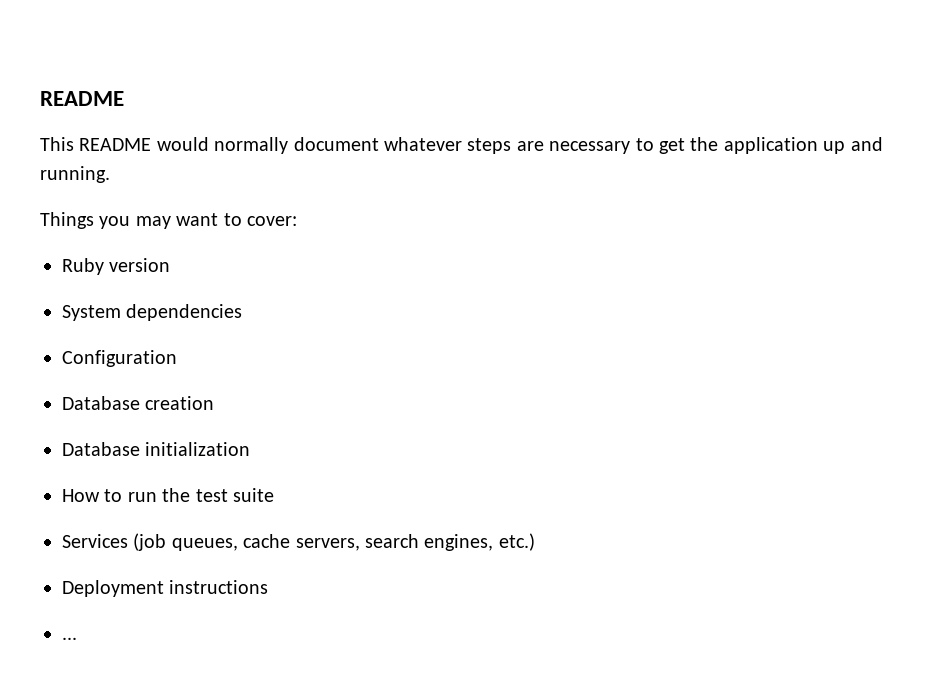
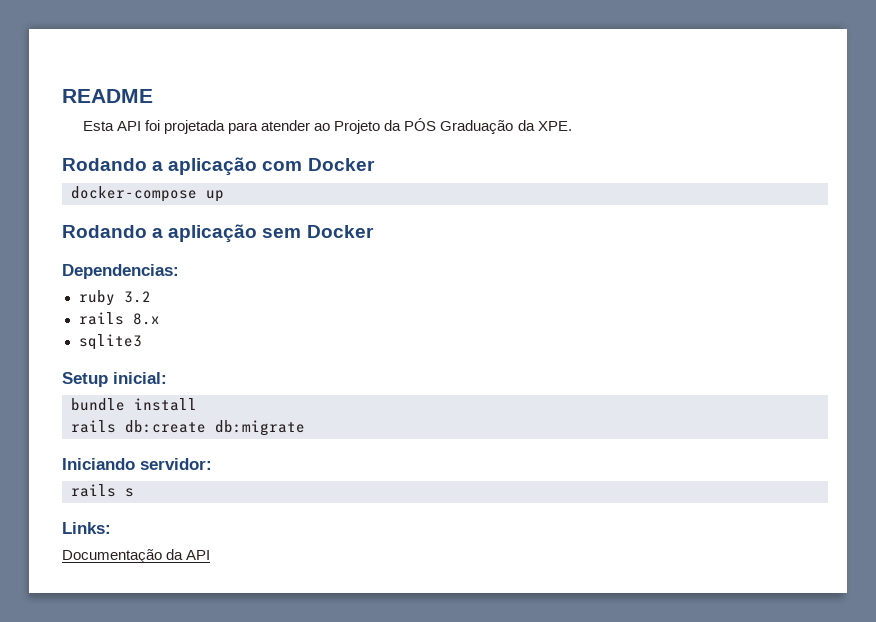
[40,137,883,154] [40,166,110,183] [40,212,297,229] [62,258,171,275] [62,304,243,321] [62,350,177,367] [62,396,215,410] [62,442,251,456] [62,488,274,502] [62,533,535,551] [62,580,269,597] [62,637,77,640] This README would normally document whatever steps are necessary to get the application up and running. // Things you may want to cover: // Ruby version // System dependencies // Configuration // Database creation // Database initialization // How to run the test suite // Services (job queues, cache servers, search engines, etc.) // Deployment instructions // ... -> [82,118,572,134] [62,157,375,176] [71,186,224,202] [62,224,374,243] [62,264,179,279] [78,290,151,306] [78,312,160,325] [78,334,142,350] [62,372,167,387] [71,398,197,411] [71,420,305,436] [62,458,212,470] [71,484,134,497] [62,522,111,534] [62,549,211,563] Esta API foi projetada para atender ao Projeto da PÓS Graduação da XPE. // Rodando a aplicação com Docker // docker-compose up // Rodando a aplicação sem Docker // Dependencias: // ruby 3.2 // rails 8.x // sqlite3 // Setup inicial: // bundle install // rails db:create db:migrate // Iniciando servidor: // rails s // Links: // Documentação da API

